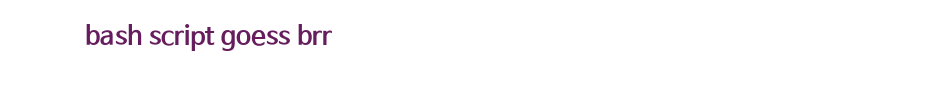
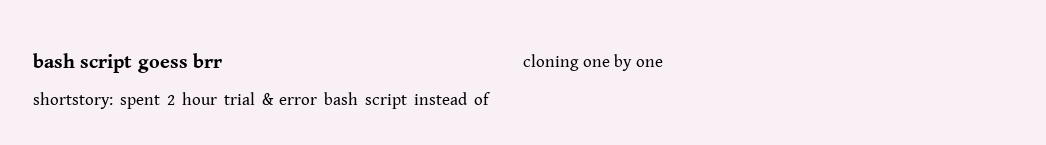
(332, 34) none -> [33,92,490,109] [523,54,663,71] // shortstory: spent 2 hour trial & error bash script instead of cloning one by one

